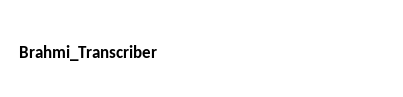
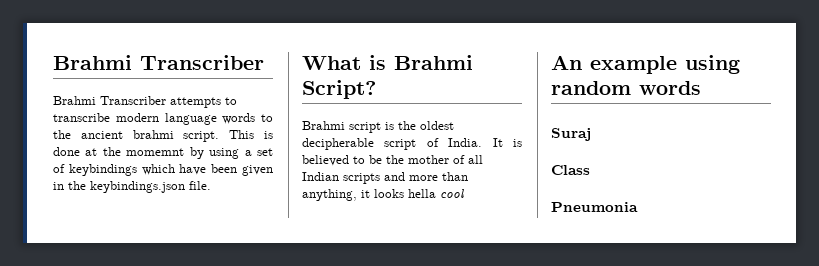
[19,45,157,61] Brahmi_Transcriber -> [53,55,264,70] [53,96,237,108] [53,113,273,125] [53,130,273,142] [53,147,273,159] [53,164,273,176] [53,181,211,193] [302,55,473,70] [302,80,376,99] [302,121,454,133] [302,138,522,150] [302,155,483,166] [302,172,468,184] [302,189,464,201] [551,55,740,74] [551,81,701,95] [551,128,591,141] [551,165,590,175] [551,202,638,212] Brahmi Transcriber // Brahmi Transcriber attempts to transcribe modern language words to the ancient brahmi script. This is done at the momemnt by using a set of keybindings which have been given in the keybindings.json file. // What is Brahmi Script? // Brahmi script is the oldest decipherable script of India. It is believed to be the mother of all Indian scripts and more than anything, it looks hella cool // An example using random words // Suraj // Class // Pneumonia

